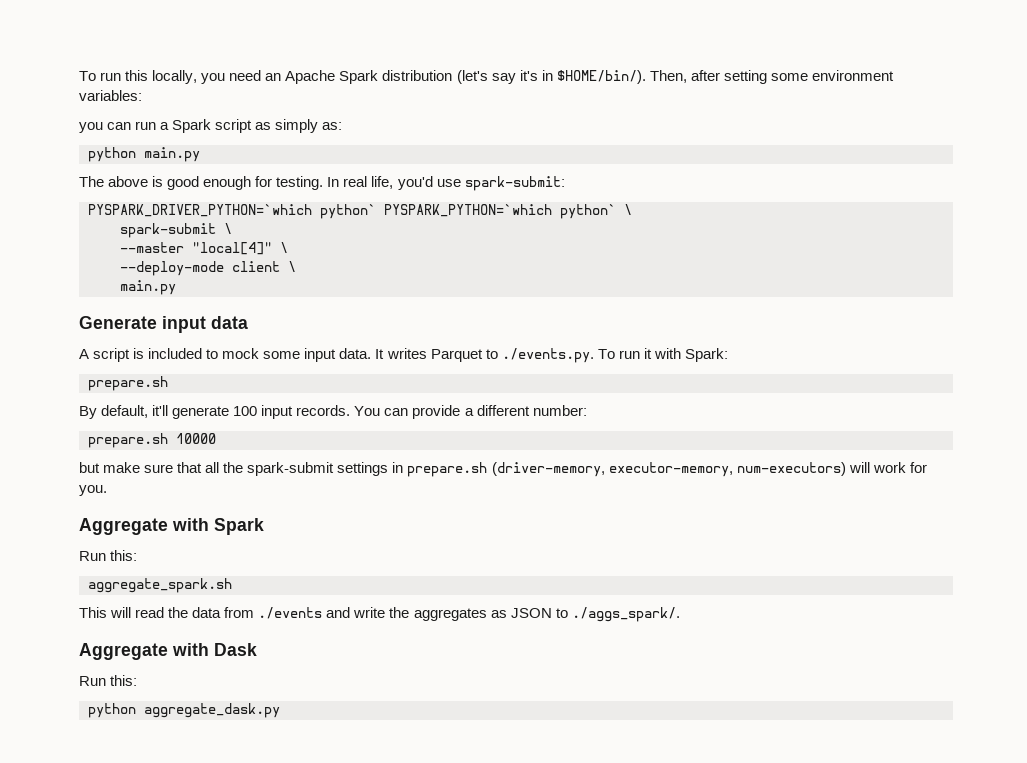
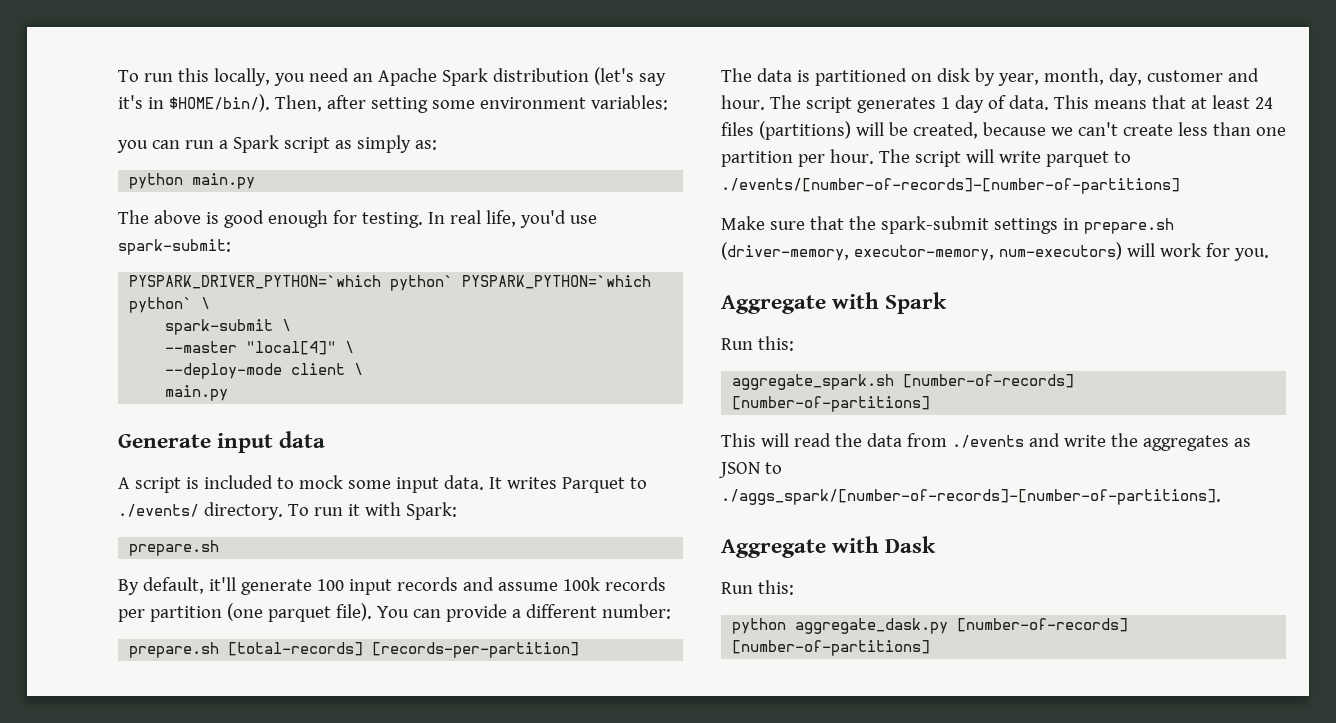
[501,348,594,363] ./events.py. -> [118,502,283,520] ./events/ directory.
[296,405,351,416] records. -> [396,577,666,591] [118,603,372,622] records and assume 100k records per partition (one parquet file).
[176,433,216,444] [79,462,141,473] 10000 // but make -> [228,642,580,658] [721,68,1259,86] [721,95,1273,113] [721,121,1286,140] [721,149,1131,167] [721,178,1180,194] [721,216,765,230] [total-records] [records-per-partition] // The data is partitioned on disk by year, month, day, customer and hour. The script generates 1 day of data. This means that at least 24 files (partitions) will be created, because we can't create less than one partition per hour. The script will write parquet to ./events/[number-of-records]-[number-of-partitions] // Make
[205,462,220,473] all -> (844, 223) none
(232, 585) none -> [903,374,1075,388] [732,396,931,412] [number-of-records] [number-of-partitions]
[571,607,680,622] ./aggs_spark/. -> [721,489,1221,505] ./aggs_spark/[number-of-records]-[number-of-partitions].
(280, 710) none -> [957,618,1129,632] [732,640,931,656] [number-of-records] [number-of-partitions]

